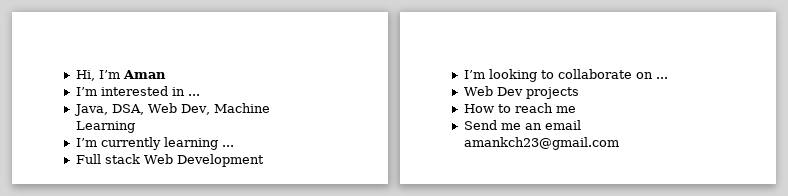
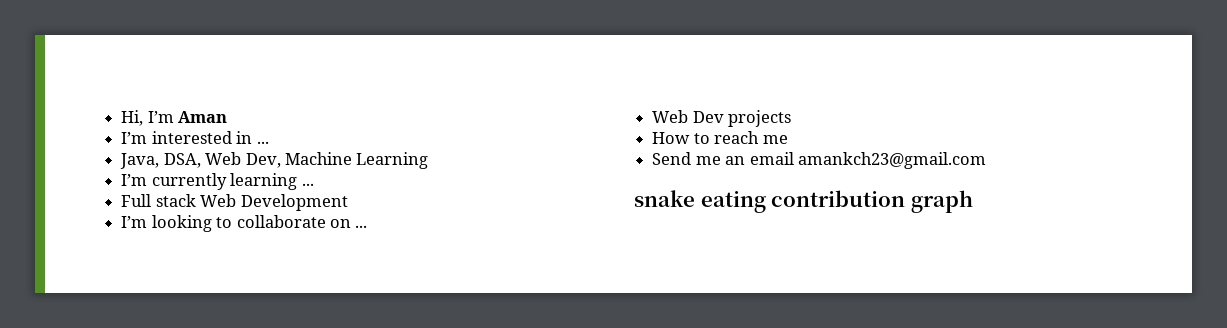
(619, 143) none -> [634,190,973,213] // snake eating contribution graph

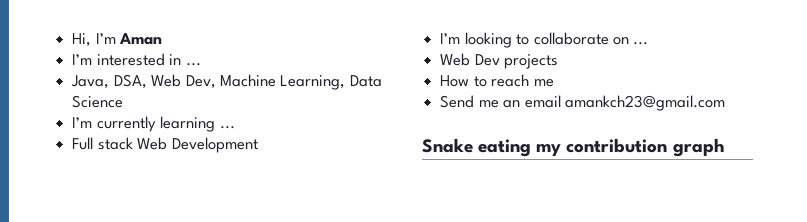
[356,152,429,169] Learning -> [280,75,382,90] [72,95,124,108] Learning, Data Science
[634,190,766,213] snake eating -> [422,138,562,157] Snake eating my

